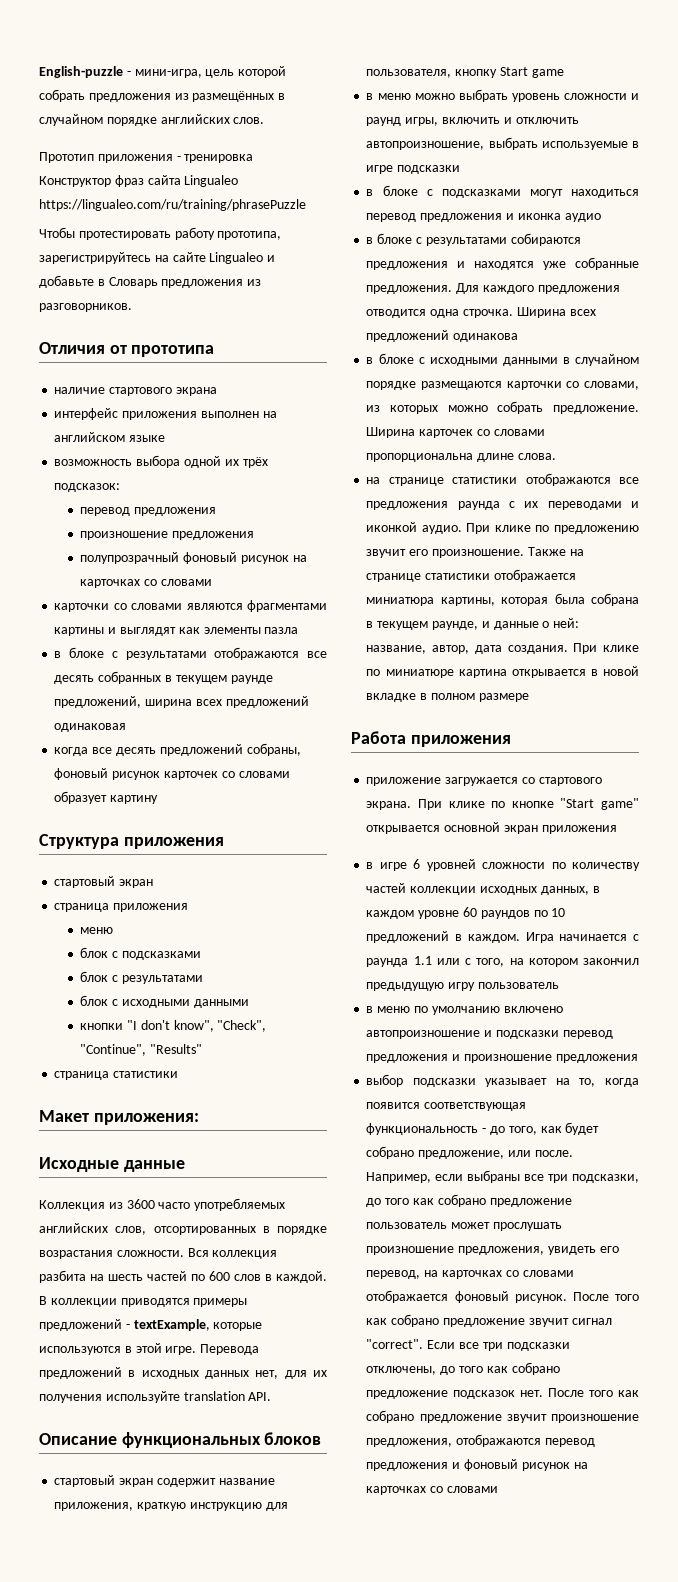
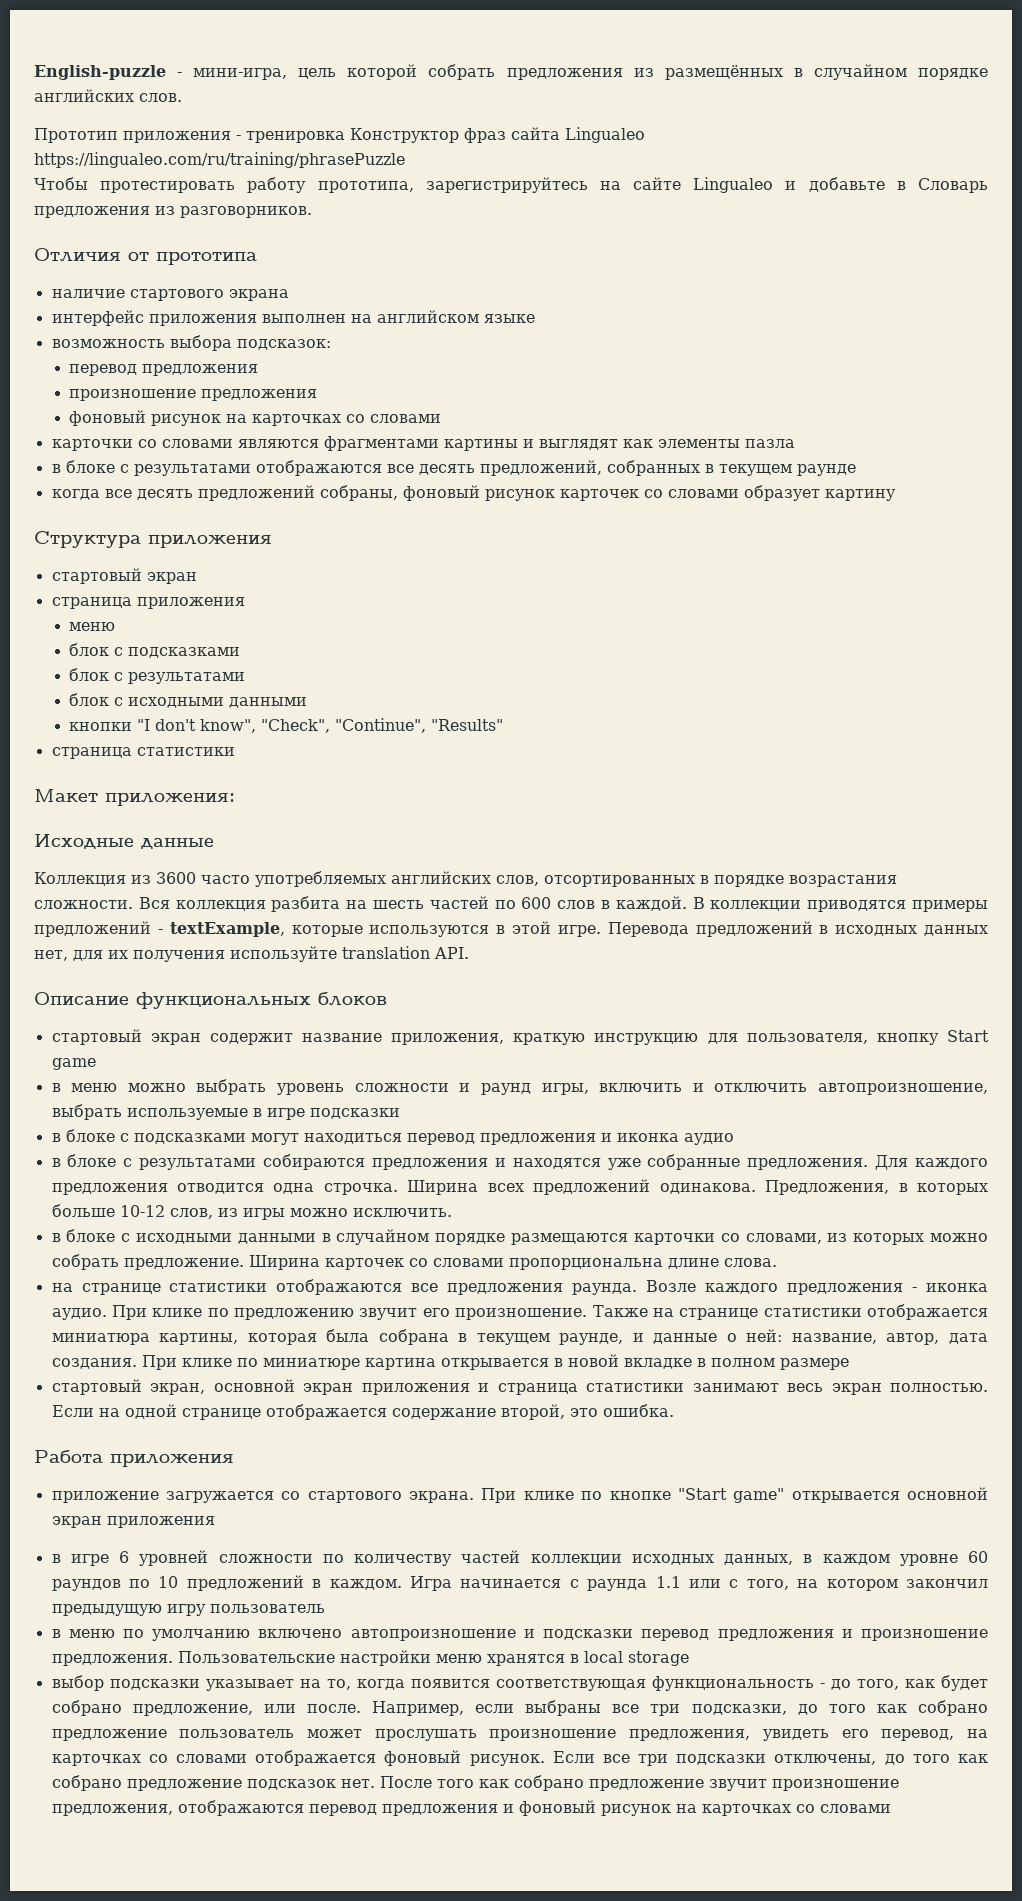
[183,456,268,468] одной их трёх -> (232, 343) none
[80,552,180,564] полупрозрачный -> (318, 395) none
(95, 679) none -> [479,460,602,476] предложений,
[54,696,309,708] [54,723,127,732] предложений, ширина всех предложений одинаковая -> (856, 470) none
[453,333,519,342] одинакова -> [659,1180,989,1195] [51,1204,452,1220] одинакова. Предложения, в которых больше 10-12 слов, из игры можно исключить.
[457,501,639,510] [366,522,418,532] раунда с их переводами и иконкой -> [572,1280,989,1295] раунда. Возле каждого предложения - иконка
(529, 697) none -> [51,1379,988,1395] [51,1404,674,1420] // стартовый экран, основной экран приложения и страница статистики занимают весь экран полностью. Если на одной странице отображается содержание второй, это ошибка.
[555,1054,638,1063] предложения -> [51,1650,689,1666] предложения. Пользовательские настройки меню хранятся в local storage
[572,1292,639,1301] [366,1314,612,1327] [366,1339,424,1349] После того как собрано предложение звучит сигнал "сorrect". -> (545, 1760) none

